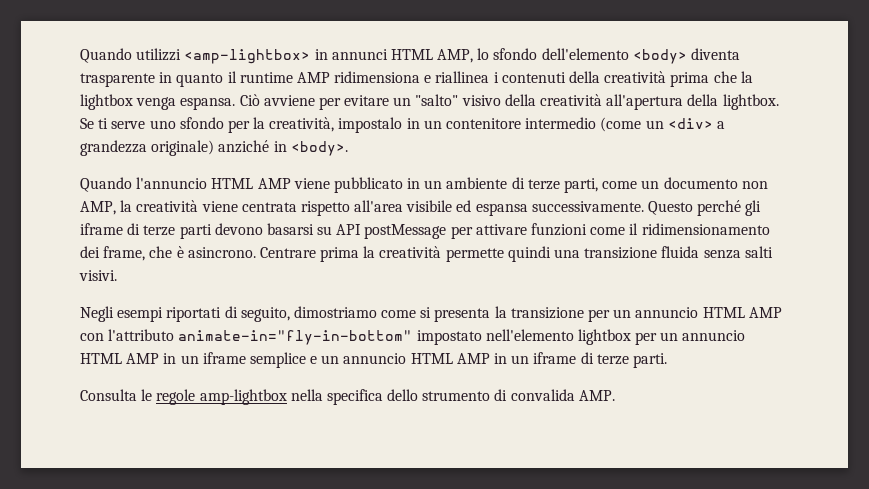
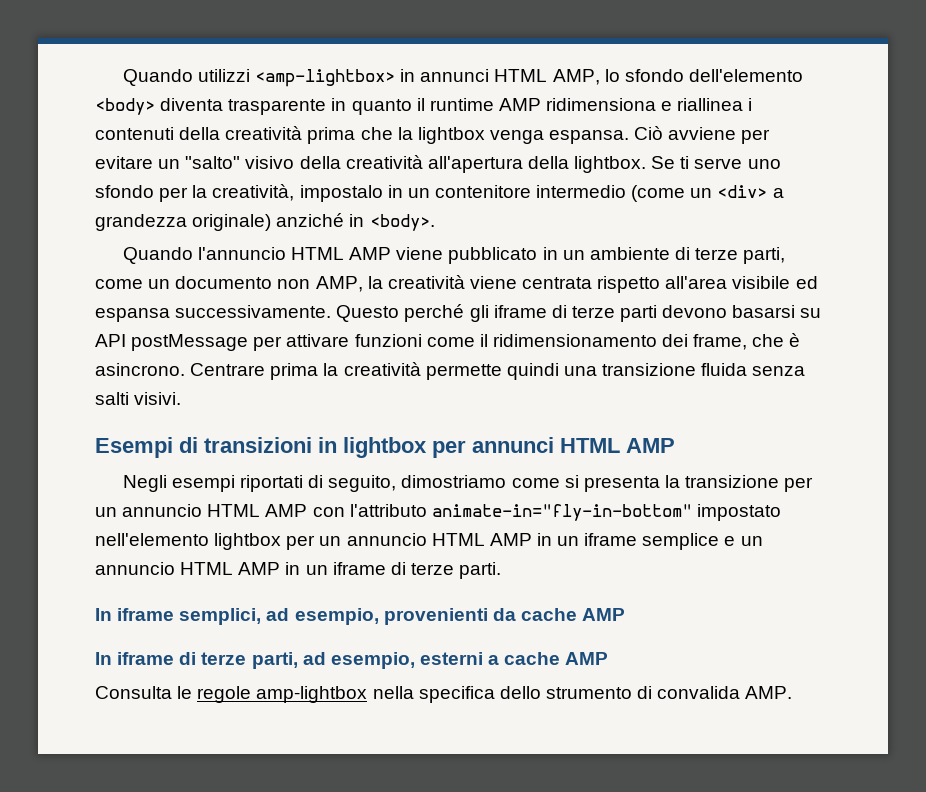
(117, 275) none -> [95,437,675,458] // Esempi di transizioni in lightbox per annunci HTML AMP
(667, 360) none -> [95,608,626,625] [95,652,609,669] // In iframe semplici, ad esempio, provenienti da cache AMP // In iframe di terze parti, ad esempio, esterni a cache AMP

